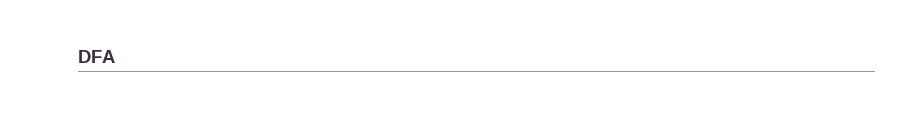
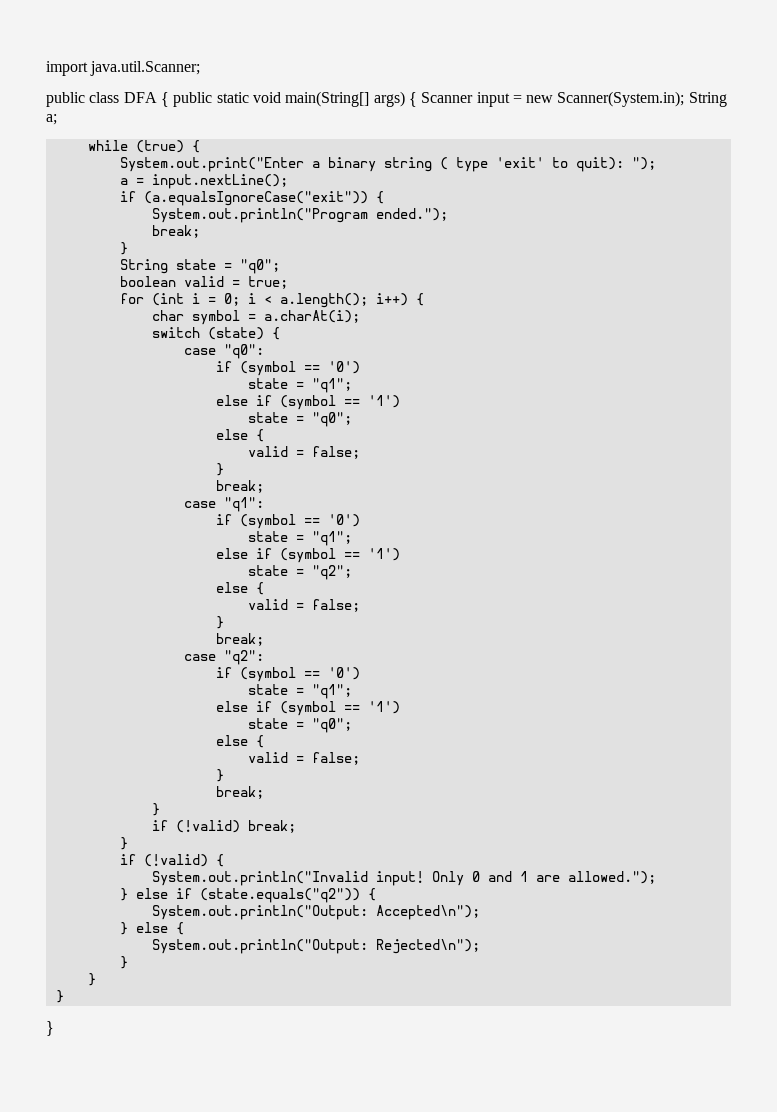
[78,50,115,63] DFA -> [46,61,201,76] [46,91,727,107] [46,114,57,125] [87,140,200,153] [119,157,656,172] [119,174,288,189] [119,191,384,206] [151,208,448,223] [151,225,200,238] [119,242,128,255] [119,259,280,274] [119,276,288,289] [119,293,424,308] [151,310,360,325] [151,327,280,340] [183,344,264,359] [215,361,360,376] [247,378,352,393] [215,395,400,410] [247,412,352,427] [215,429,264,442] [247,446,360,459] [215,463,224,476] [215,480,264,493] [183,497,264,512] [215,514,360,529] [247,531,352,546] [215,548,400,563] [247,565,352,580] [215,582,264,595] [247,599,360,612] [215,616,224,629] [215,633,264,646] [183,650,264,665] [215,667,360,682] [247,684,352,699] [215,701,400,716] [247,718,352,733] [215,735,264,748] [247,752,360,765] [215,769,224,782] [215,786,264,799] [151,803,160,816] [151,820,296,833] [119,837,128,850] [119,854,224,867] [151,871,656,886] [119,888,376,903] [151,905,480,920] [119,922,184,935] [151,939,480,954] [119,956,128,969] [87,973,96,986] [55,990,64,1003] [46,1021,54,1036] import java.util.Scanner; // public class DFA { public static void main(String[] args) { Scanner input = new Scanner(System.in); String a; // while (true) { // System.out.print("Enter a binary string ( type 'exit' to quit): "); // a = input.nextLine(); // if (a.equalsIgnoreCase("exit")) { // System.out.println("Program ended."); // break; // } // String state = "q0"; // boolean valid = true; // for (int i = 0; i < a.length(); i++) { // char symbol = a.charAt(i); // switch (state) { // case "q0": // if (symbol == '0') // state = "q1"; // else if (symbol == '1') // state = "q0"; // else { // valid = false; // } // break; // case "q1": // if (symbol == '0') // state = "q1"; // else if (symbol == '1') // state = "q2"; // else { // valid = false; // } // break; // case "q2": // if (symbol == '0') // state = "q1"; // else if (symbol == '1') // state = "q0"; // else { // valid = false; // } // break; // } // if (!valid) break; // } // if (!valid) { // System.out.println("Invalid input! Only 0 and 1 are allowed."); // } else if (state.equals("q2")) { // System.out.println("Output: Accepted\n"); // } else { // System.out.println("Output: Rejected\n"); // } // } // } // }

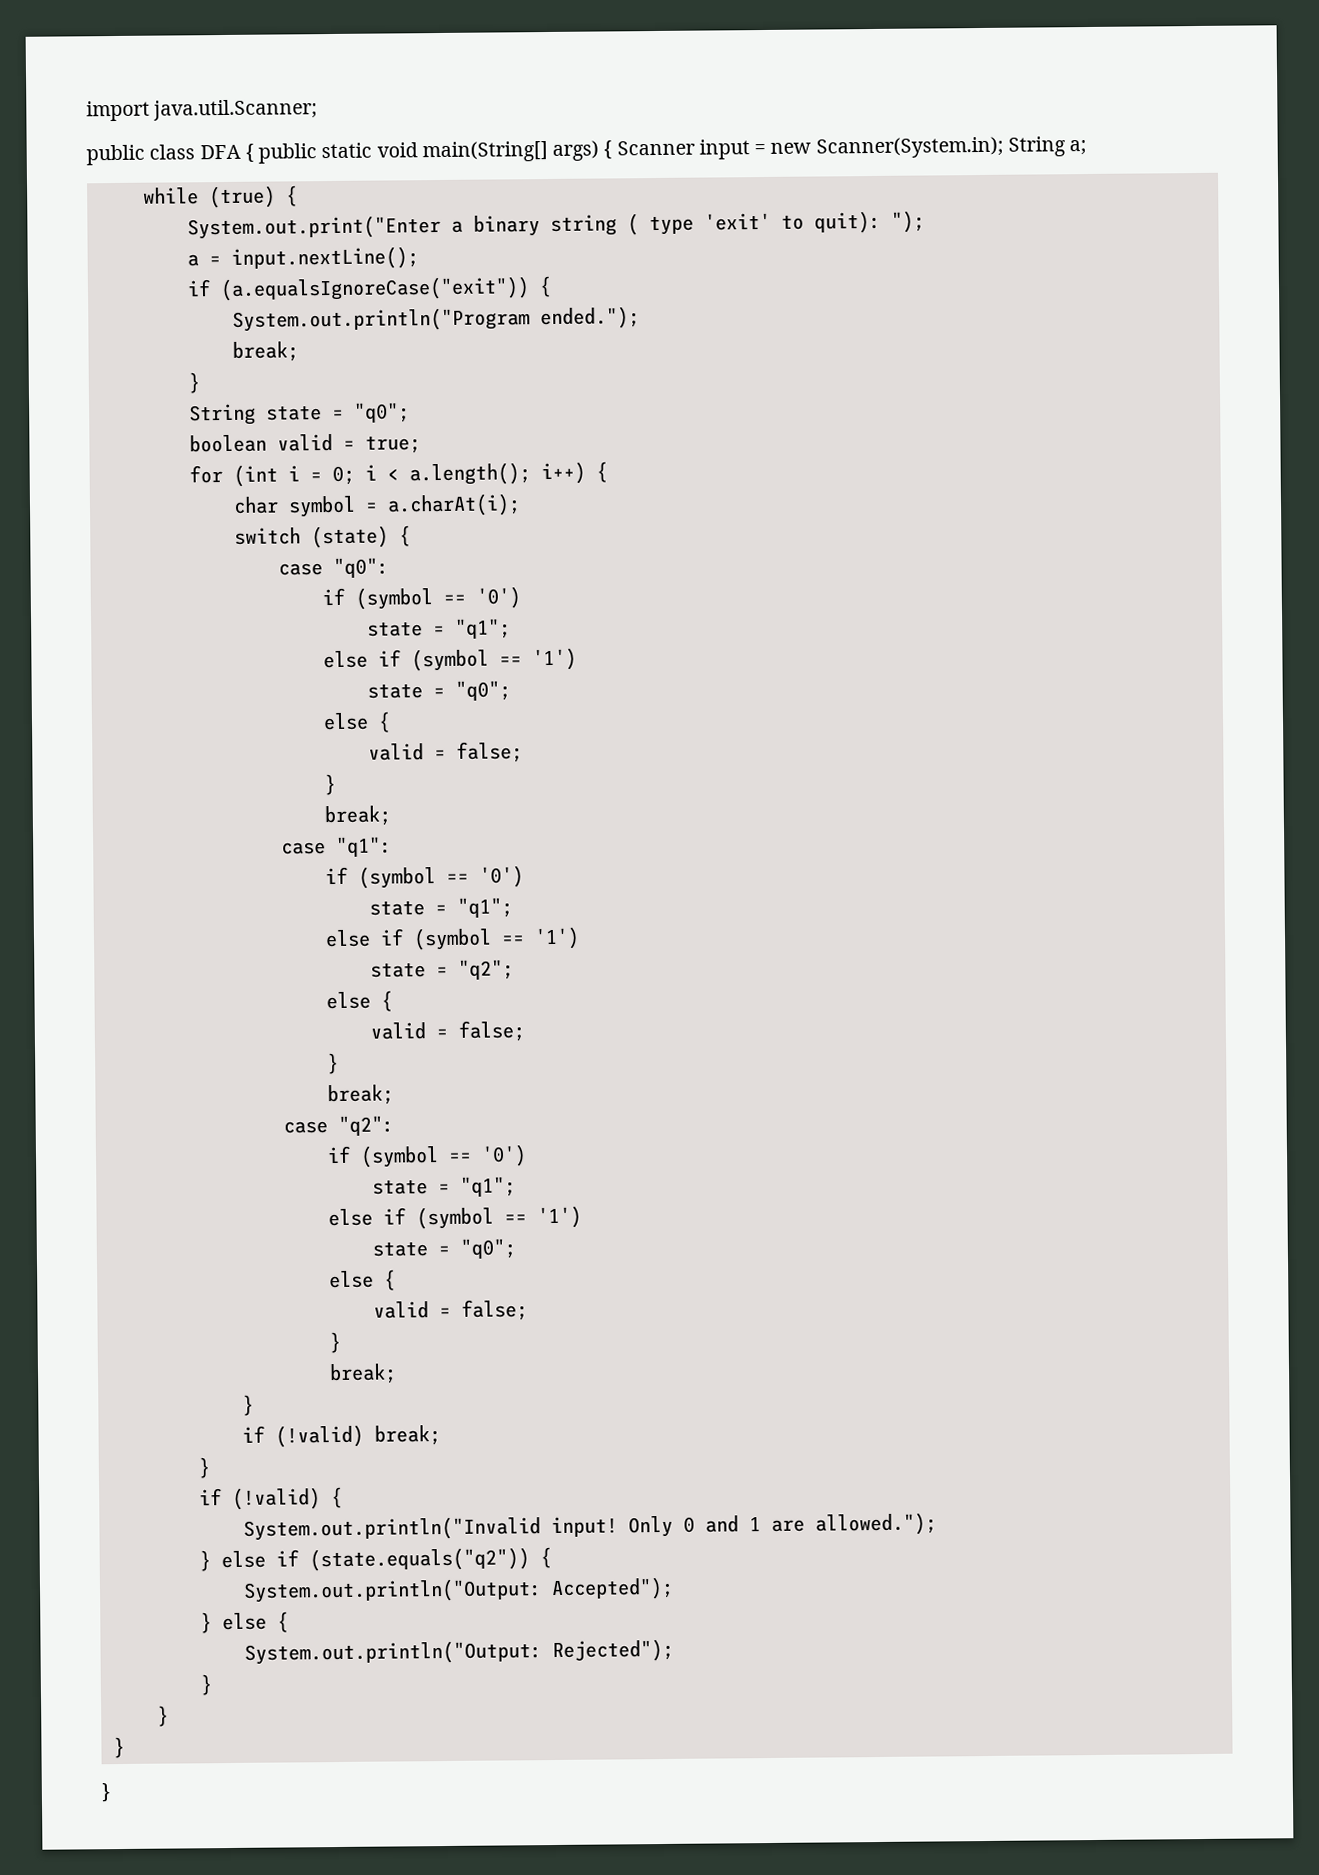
[375,905,480,920] Accepted\n"); -> [550,1576,674,1601] Accepted");
[375,939,480,954] Rejected\n"); -> [551,1638,674,1663] Rejected");

